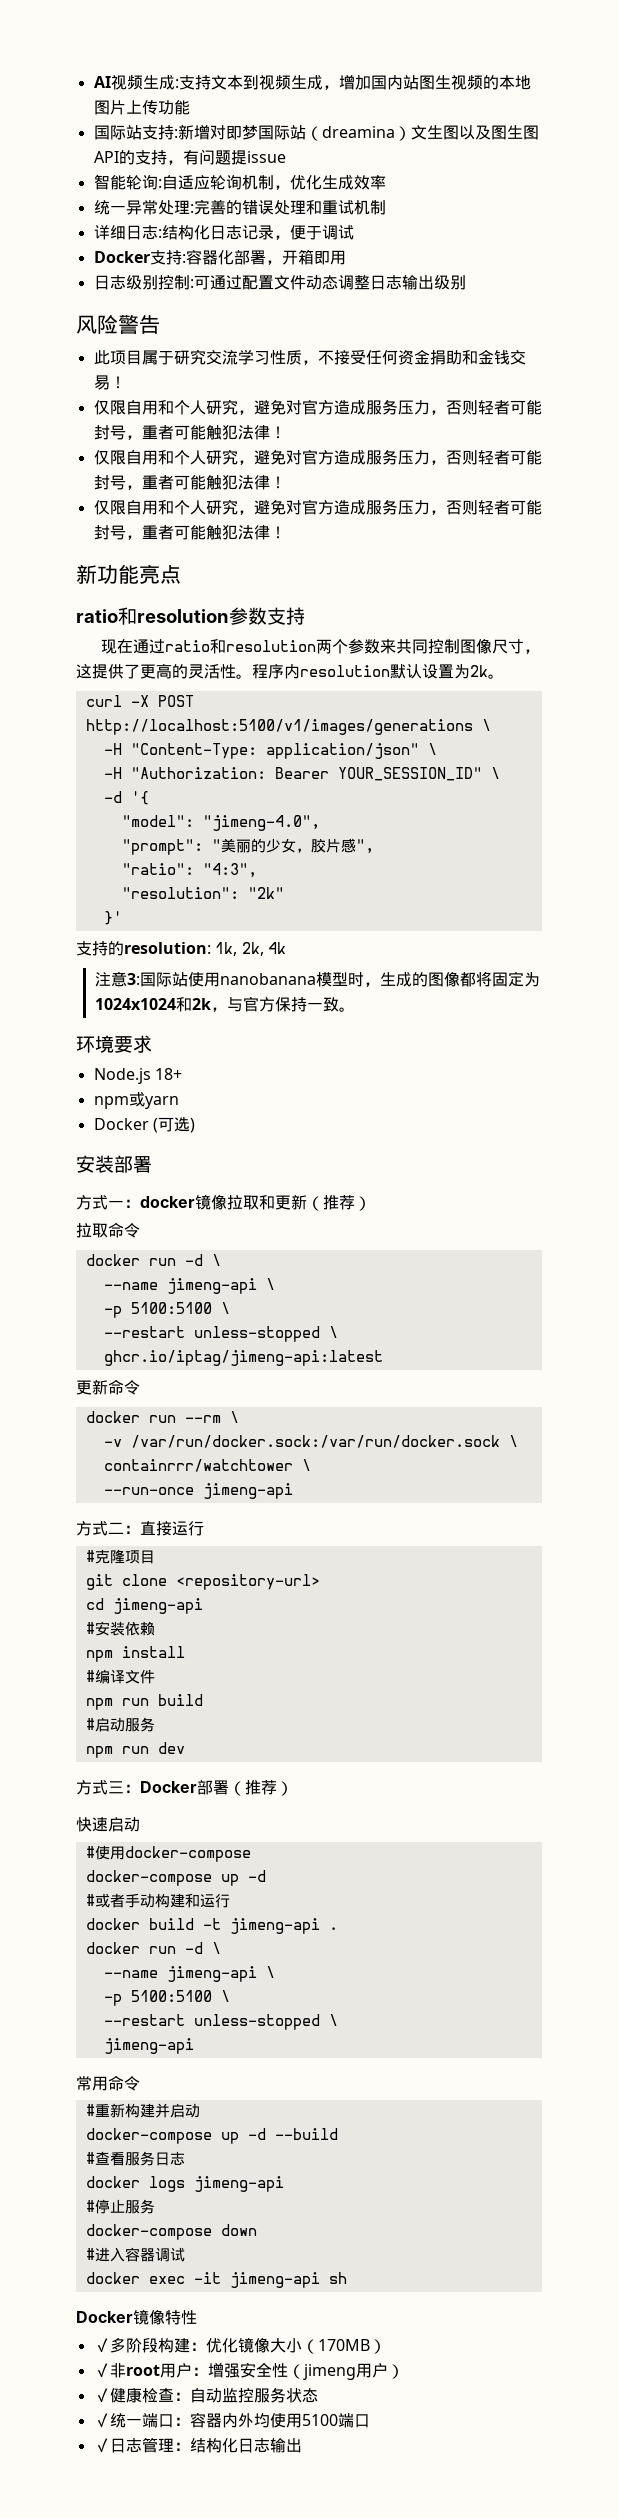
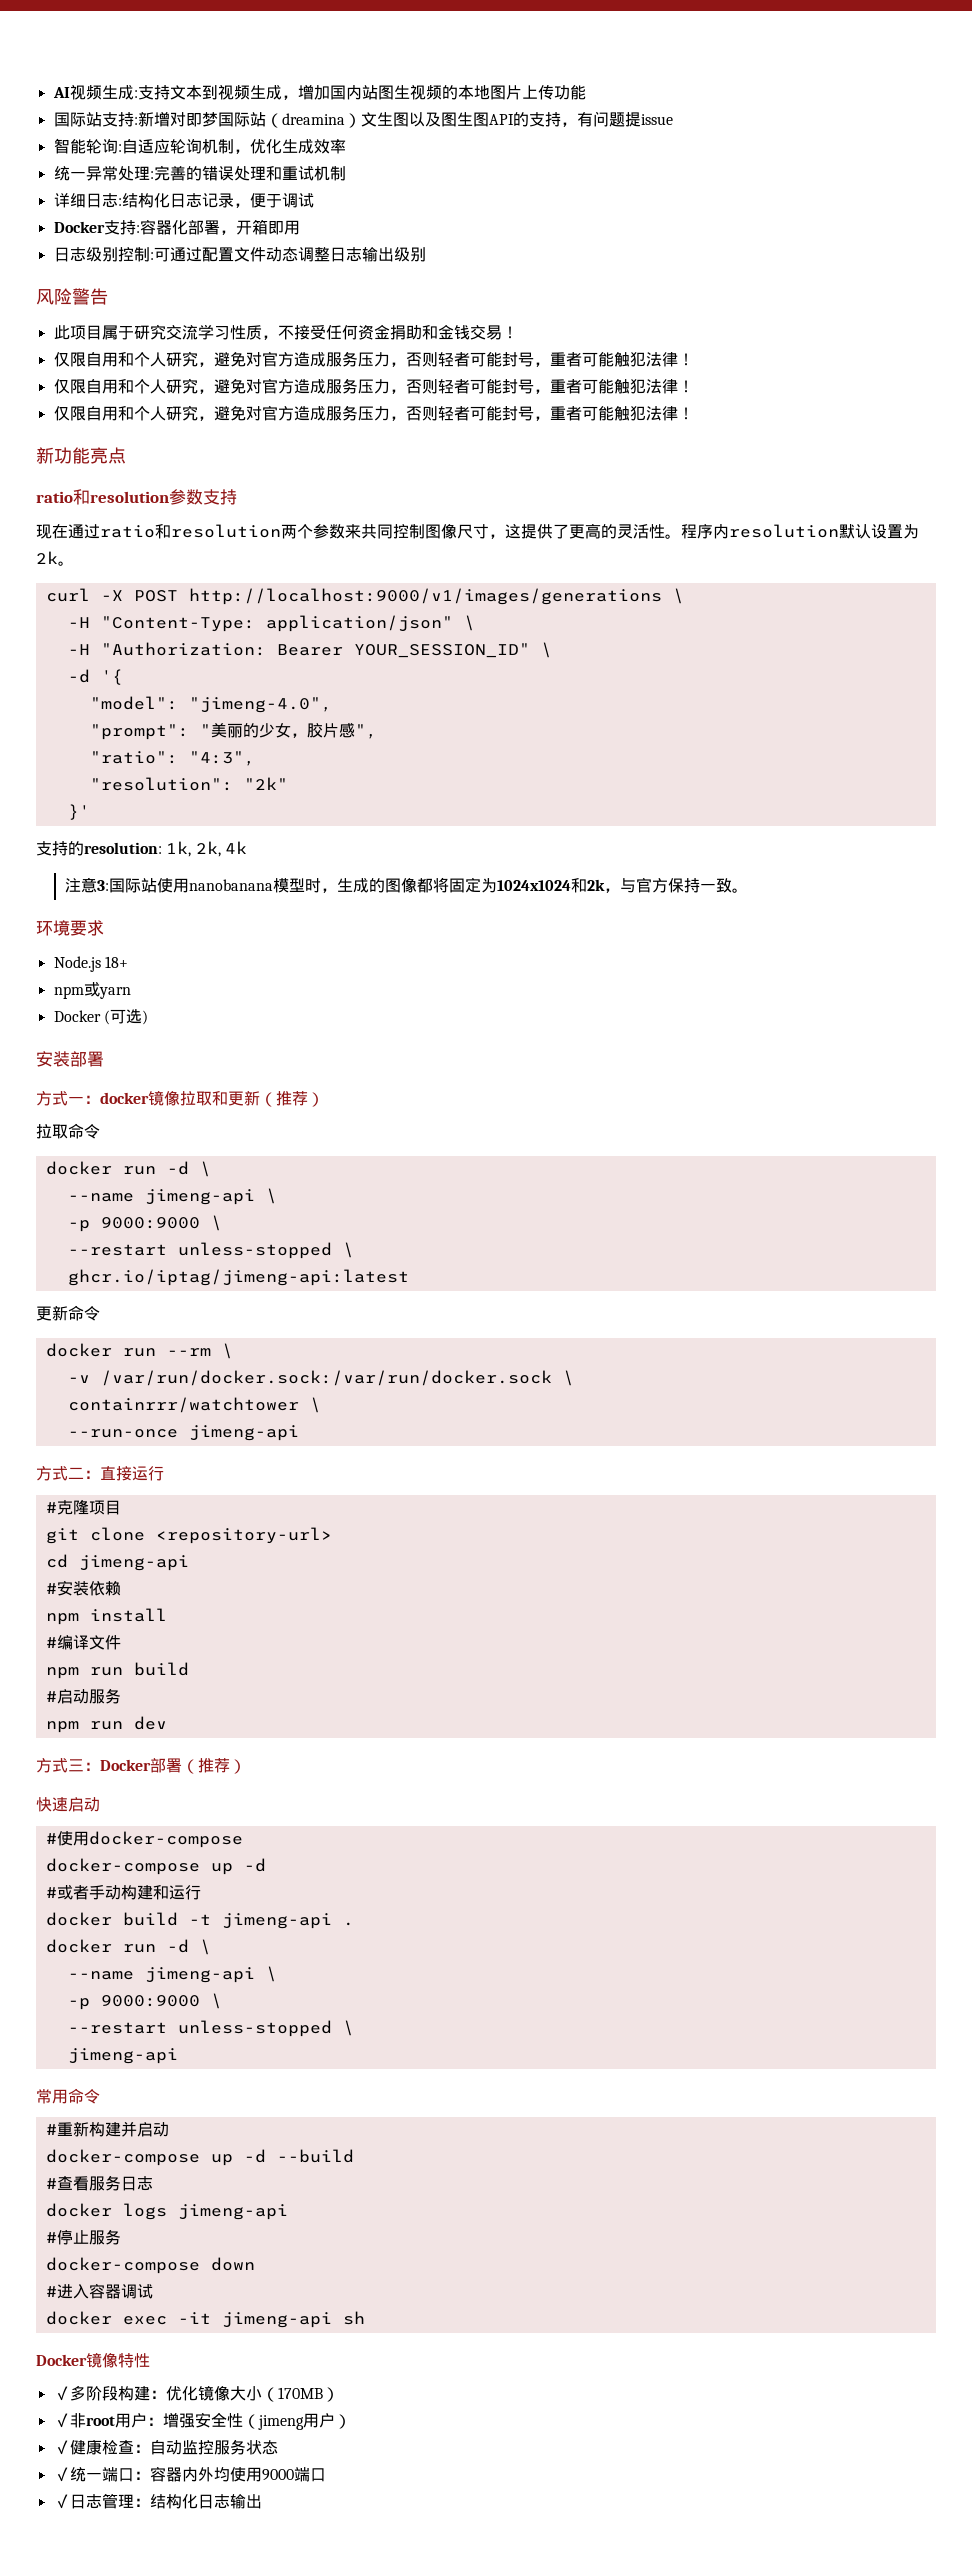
[85,719,473,735] http://localhost:5100/v1/images/generations -> [188,588,662,605] http://localhost:9000/v1/images/generations
[130,1302,212,1314] 5100:5100 -> [100,1217,200,1229] 9000:9000
[130,1990,212,2002] 5100:5100 -> [100,1995,200,2007] 9000:9000
[301,2414,338,2426] 5100 -> [261,2469,294,2481] 9000

